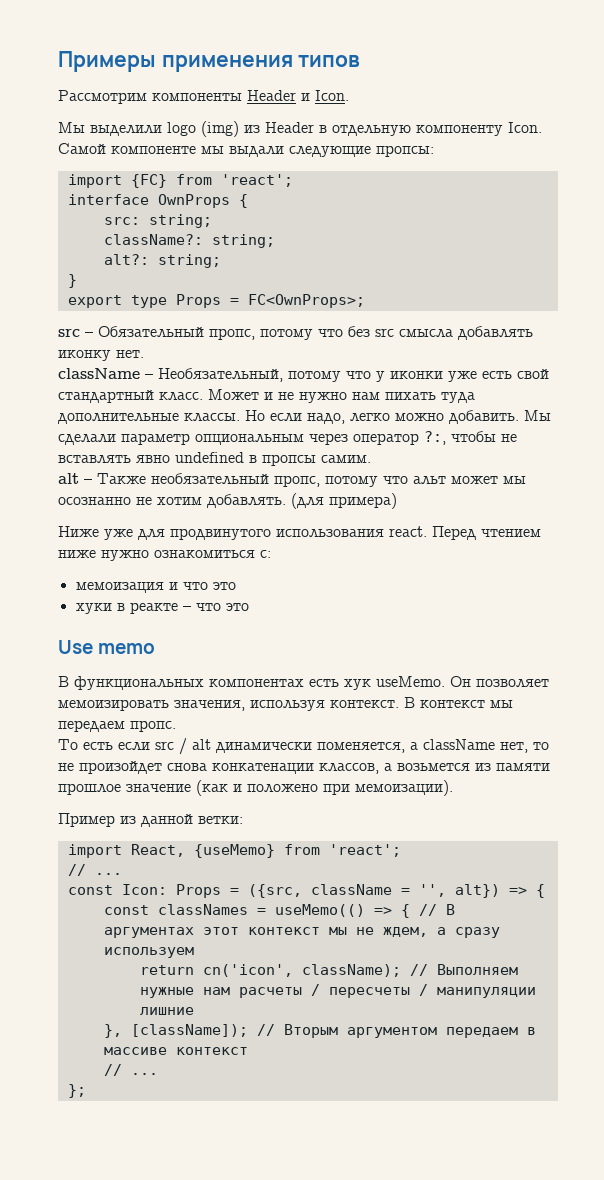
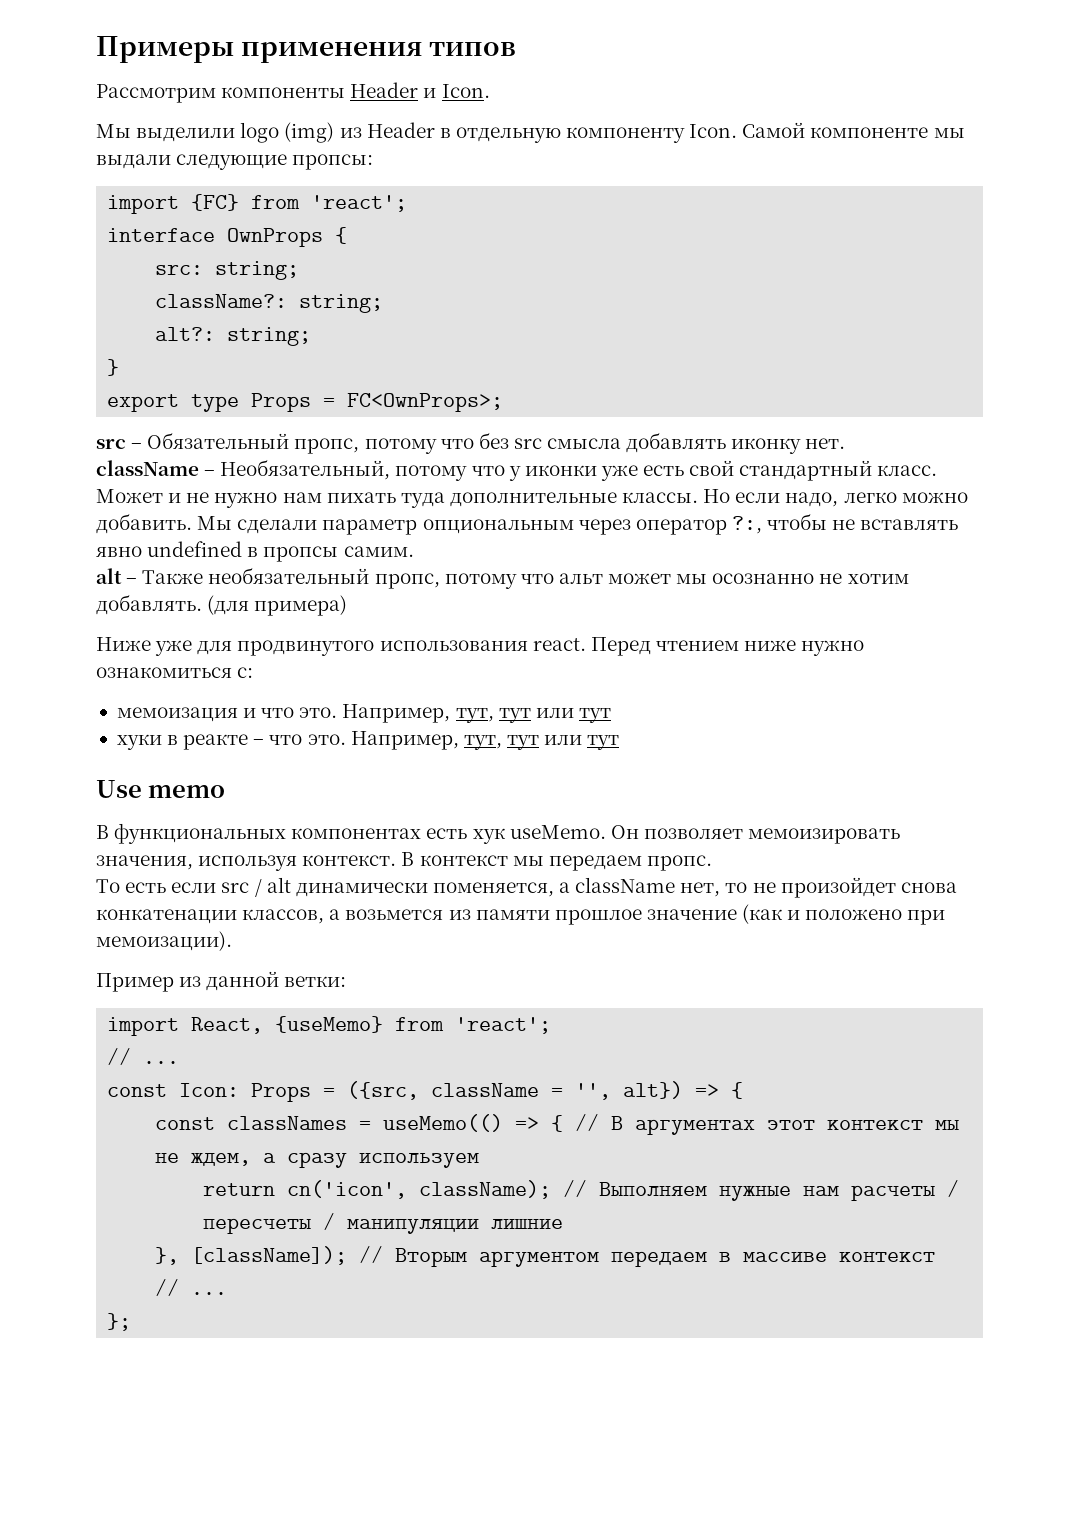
[212,582,236,590] это -> [299,704,611,723] это. Например, тут, тут или тут
[225,603,249,611] это -> [307,731,620,750] это. Например, тут, тут или тут

